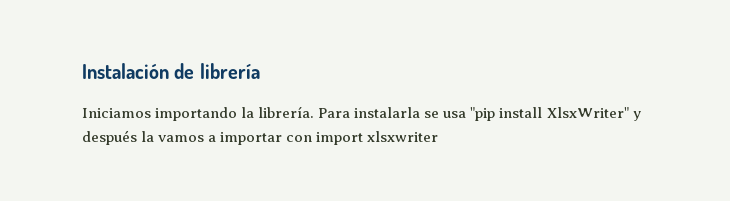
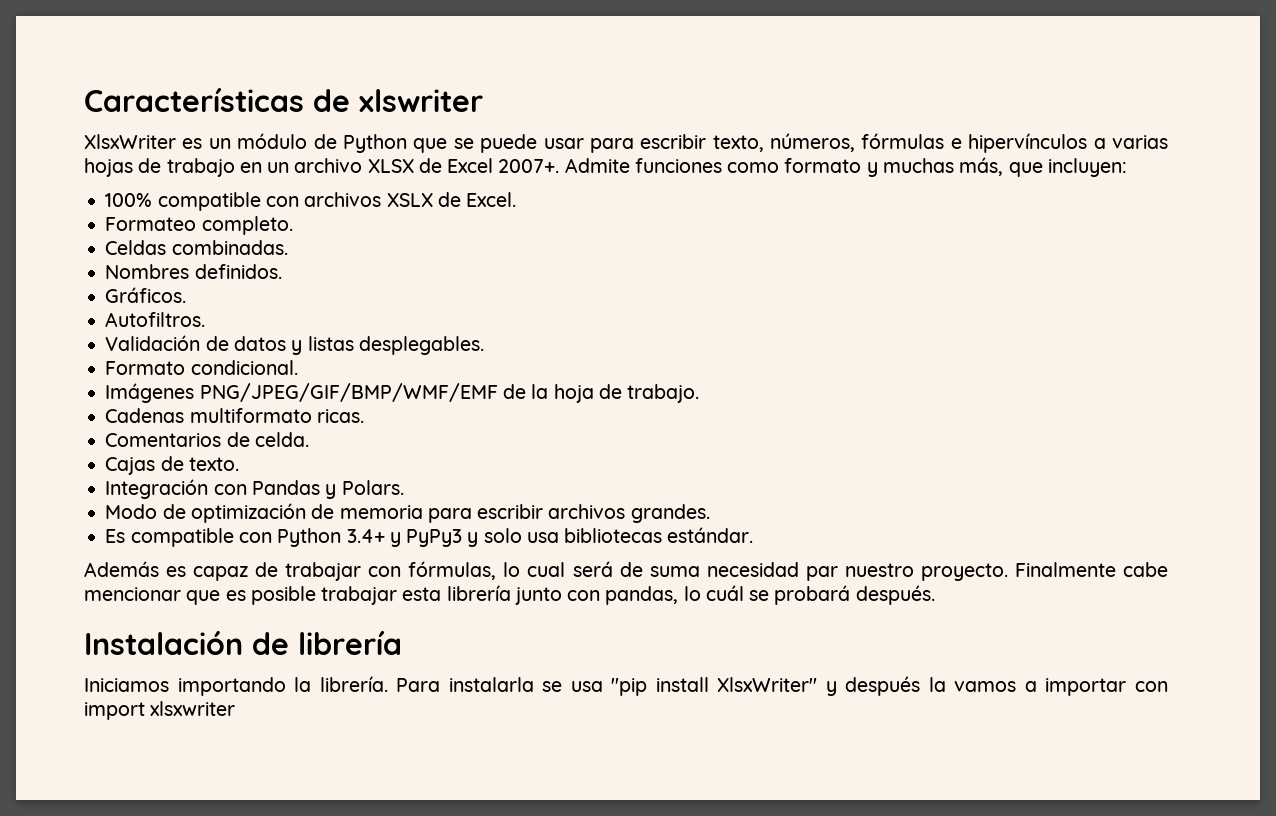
(82, 71) none -> [84,88,483,112] [84,133,1169,153] [84,157,1127,177] [105,192,517,211] [105,216,293,235] [105,240,288,255] [105,264,282,279] [105,287,187,303] [105,312,206,327] [105,335,484,355] [105,360,298,375] [105,383,700,403] [105,408,364,423] [105,432,309,447] [105,456,239,475] [105,479,404,499] [105,503,710,523] [105,527,754,547] [84,561,1168,581] [84,585,935,605] Características de xlswriter // XlsxWriter es un módulo de Python que se puede usar para escribir texto, números, fórmulas e hipervínculos a varias hojas de trabajo en un archivo XLSX de Excel 2007+. Admite funciones como formato y muchas más, que incluyen: // 100% compatible con archivos XSLX de Excel. // Formateo completo. // Celdas combinadas. // Nombres definidos. // Gráficos. // Autofiltros. // Validación de datos y listas desplegables. // Formato condicional. // Imágenes PNG/JPEG/GIF/BMP/WMF/EMF de la hoja de trabajo. // Cadenas multiformato ricas. // Comentarios de celda. // Cajas de texto. // Integración con Pandas y Polars. // Modo de optimización de memoria para escribir archivos grandes. // Es compatible con Python 3.4+ y PyPy3 y solo usa bibliotecas estándar. // Además es capaz de trabajar con fórmulas, lo cual será de suma necesidad par nuestro proyecto. Finalmente cabe mencionar que es posible trabajar esta librería junto con pandas, lo cuál se probará después. //

